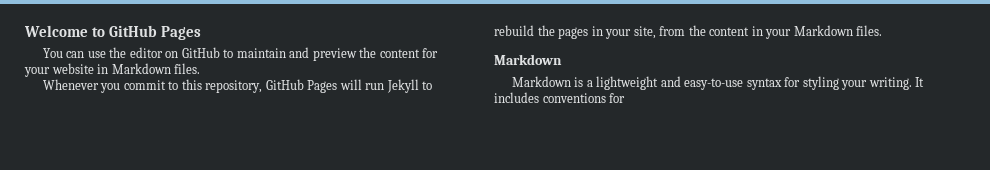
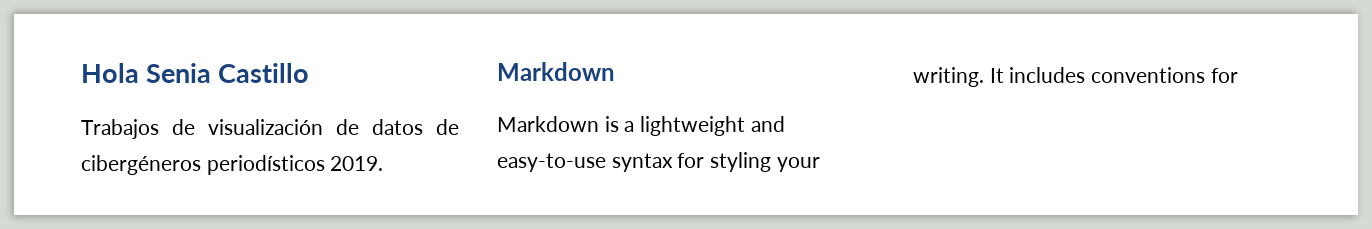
[24,25,201,40] [42,47,439,61] [24,63,201,77] [42,79,433,93] [494,25,883,39] Welcome to GitHub Pages // You can use the editor on GitHub to maintain and preview the content for your website in Markdown files. // Whenever you commit to this repository, GitHub Pages will run Jekyll to rebuild the pages in your site, from the content in your Markdown files. -> [81,63,310,83] [81,119,459,139] [81,155,384,175] Hola Senia Castillo // Trabajos de visualización de datos de cibergéneros periodísticos 2019.

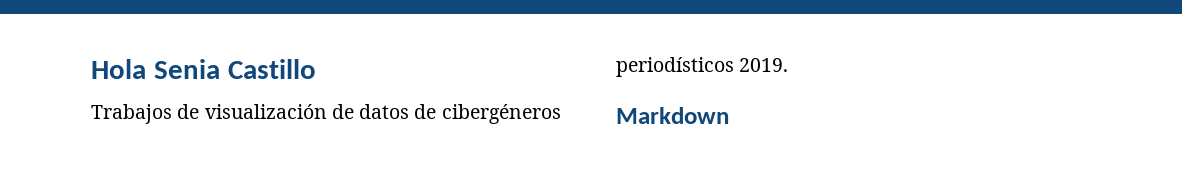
[497,116,785,136] [497,152,820,172] [913,67,1238,87] // Markdown is a lightweight and easy-to-use syntax for styling your writing. It includes conventions for -> (729, 115) none

